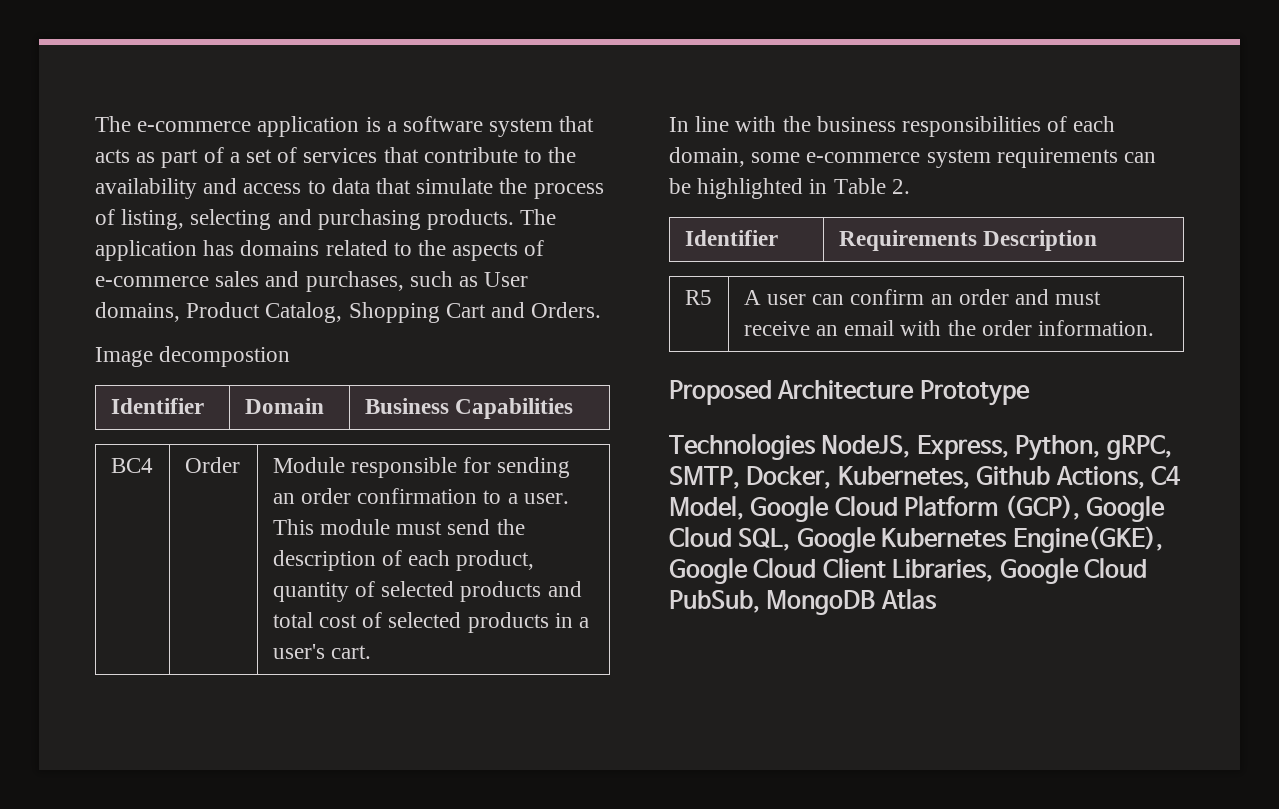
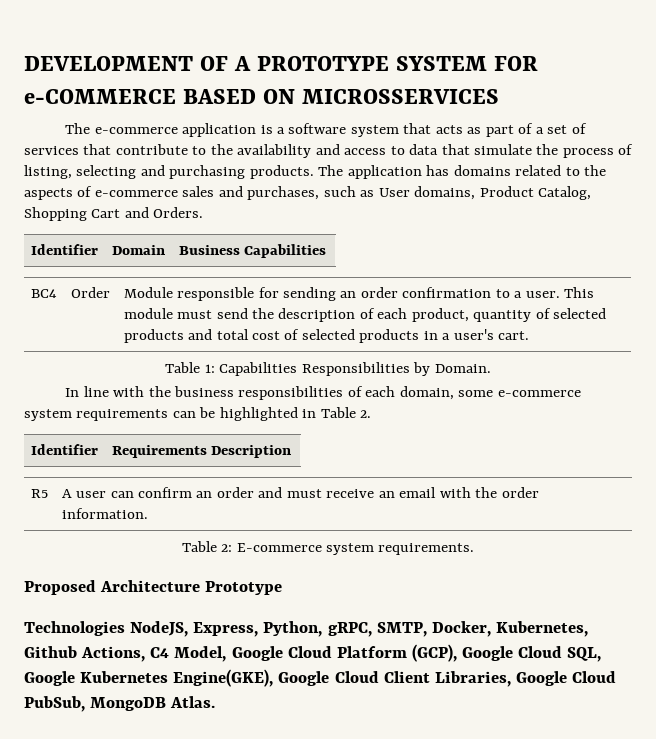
(95, 124) none -> [24,56,539,71] [24,89,500,104] DEVELOPMENT OF A PROTOTYPE SYSTEM FOR e-COMMERCE BASED ON MICROSSERVICES //
[95,346,291,367] // Image decompostion -> (204, 212) none
(372, 652) none -> [165,362,491,376] // Table 1: Capabilities Responsibilities by Domain.
(1155, 328) none -> [181,541,475,555] // Table 2: E-commerce system requirements.
[880,589,937,610] Atlas -> [170,696,216,708] Atlas.

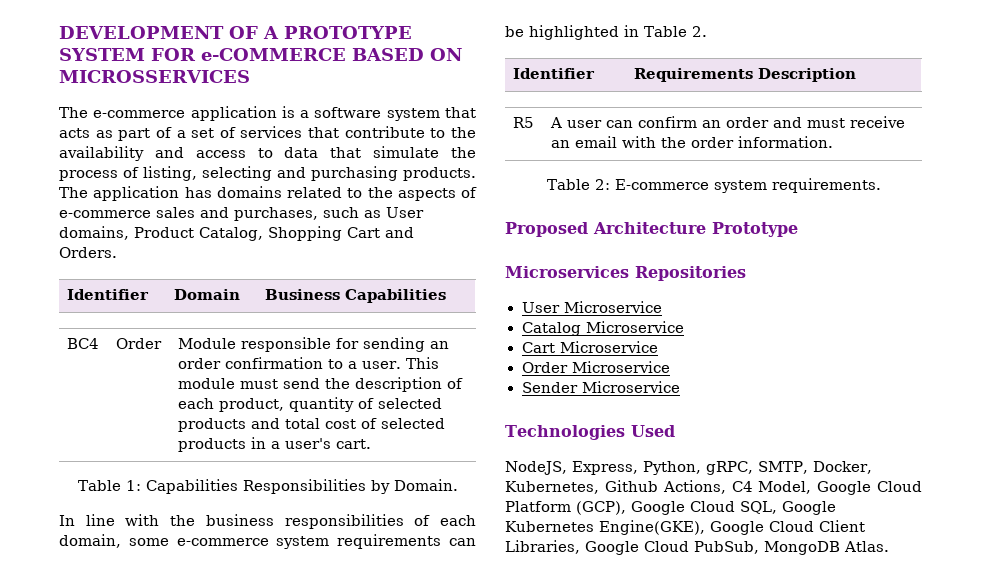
(283, 588) none -> [505,266,746,281] [521,301,662,313] [521,321,684,336] [521,341,658,353] [521,361,670,373] [521,381,680,393] // Microservices Repositories // User Microservice // Catalog Microservice // Cart Microservice // Order Microservice // Sender Microservice
(125, 628) none -> [630,425,675,437] Used //

